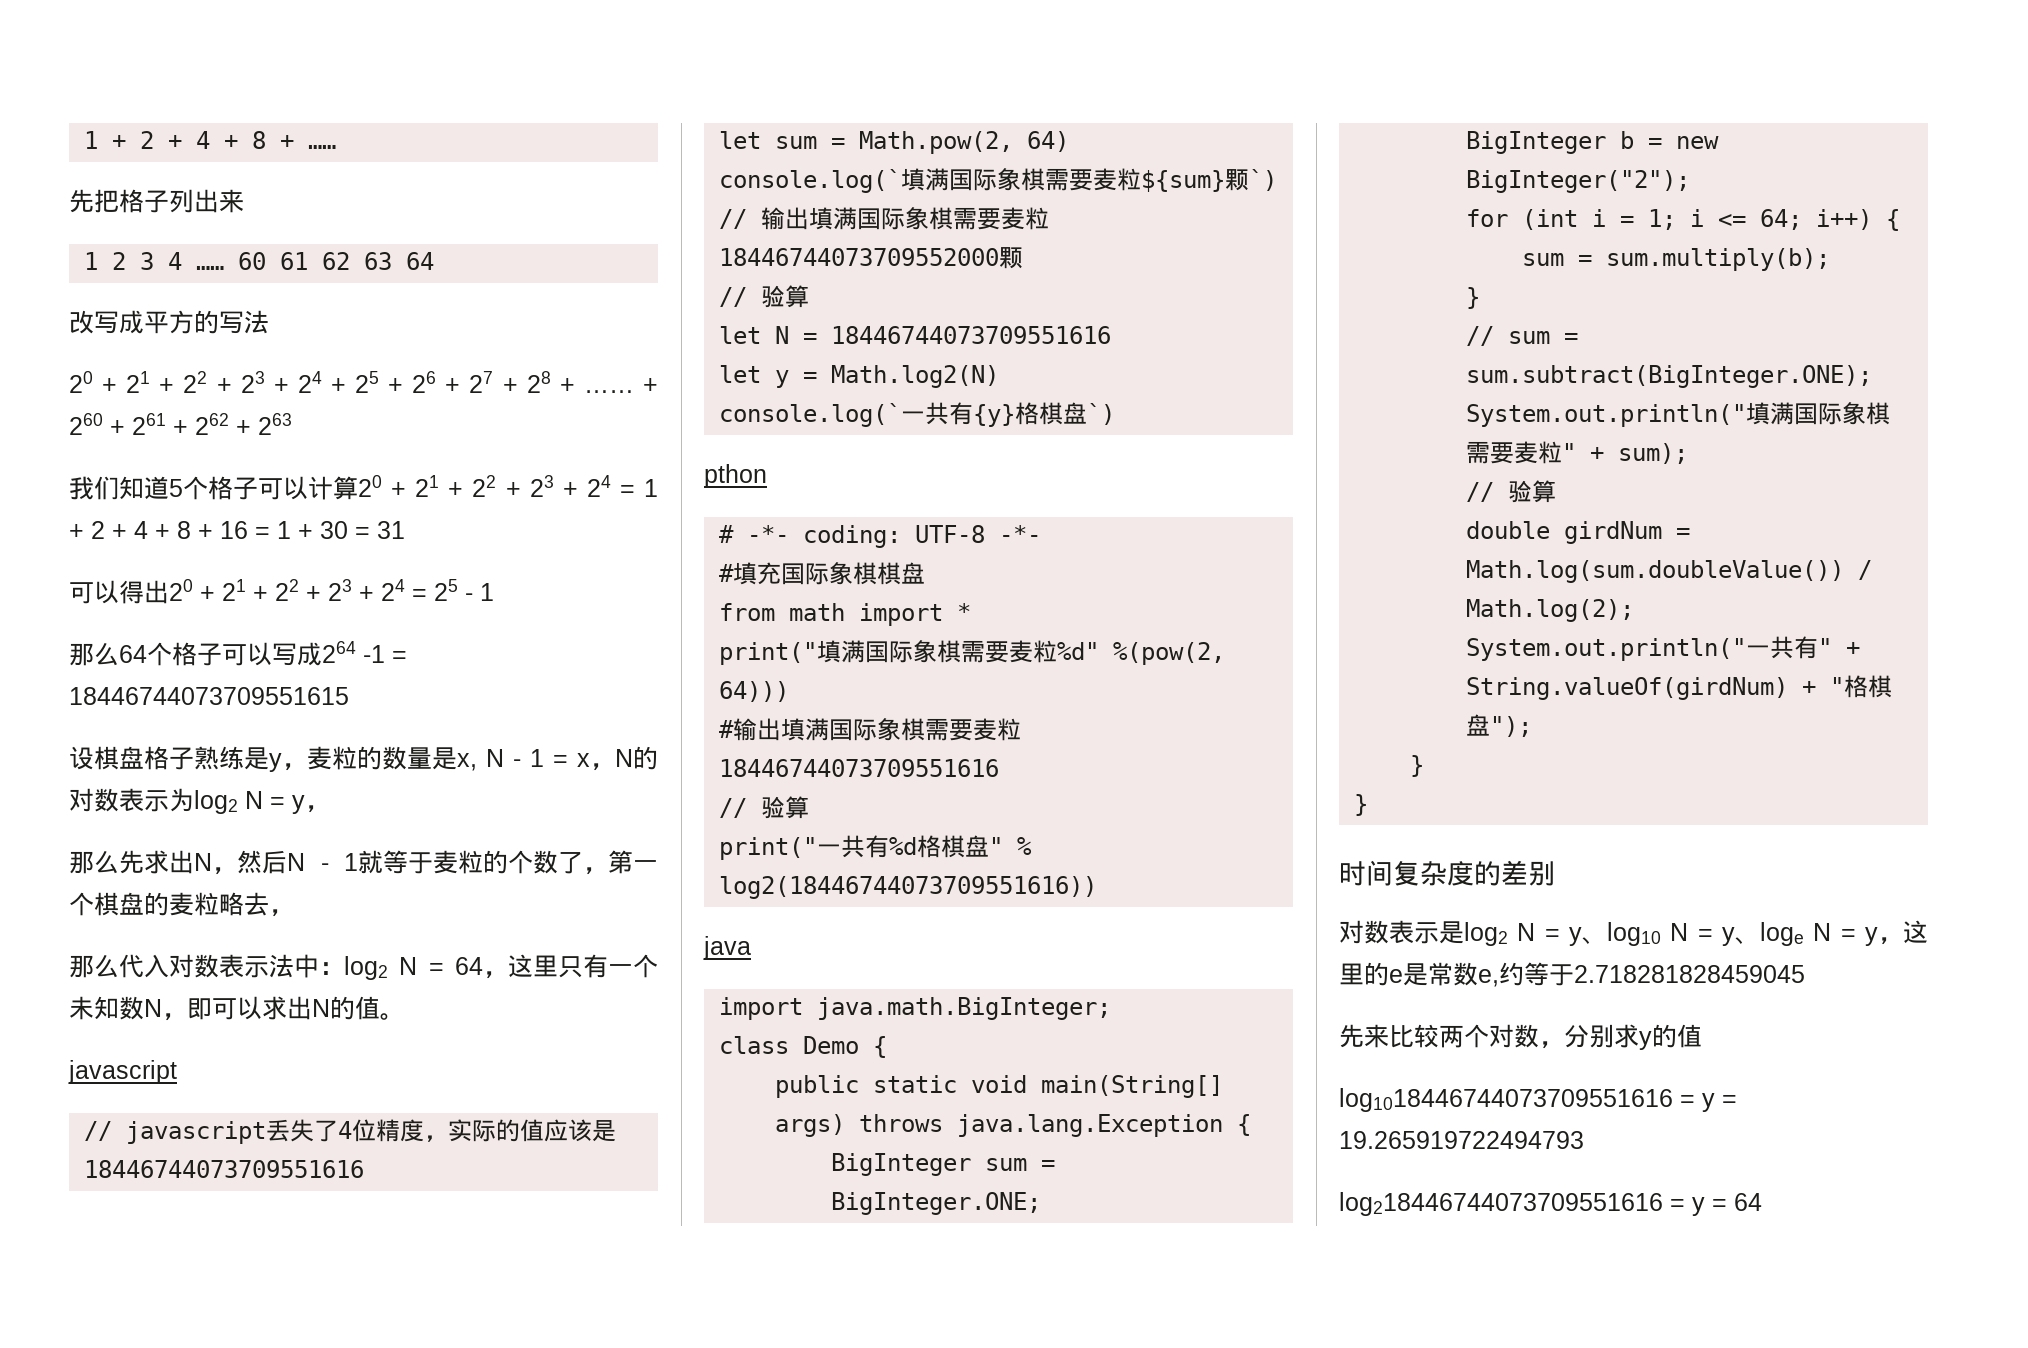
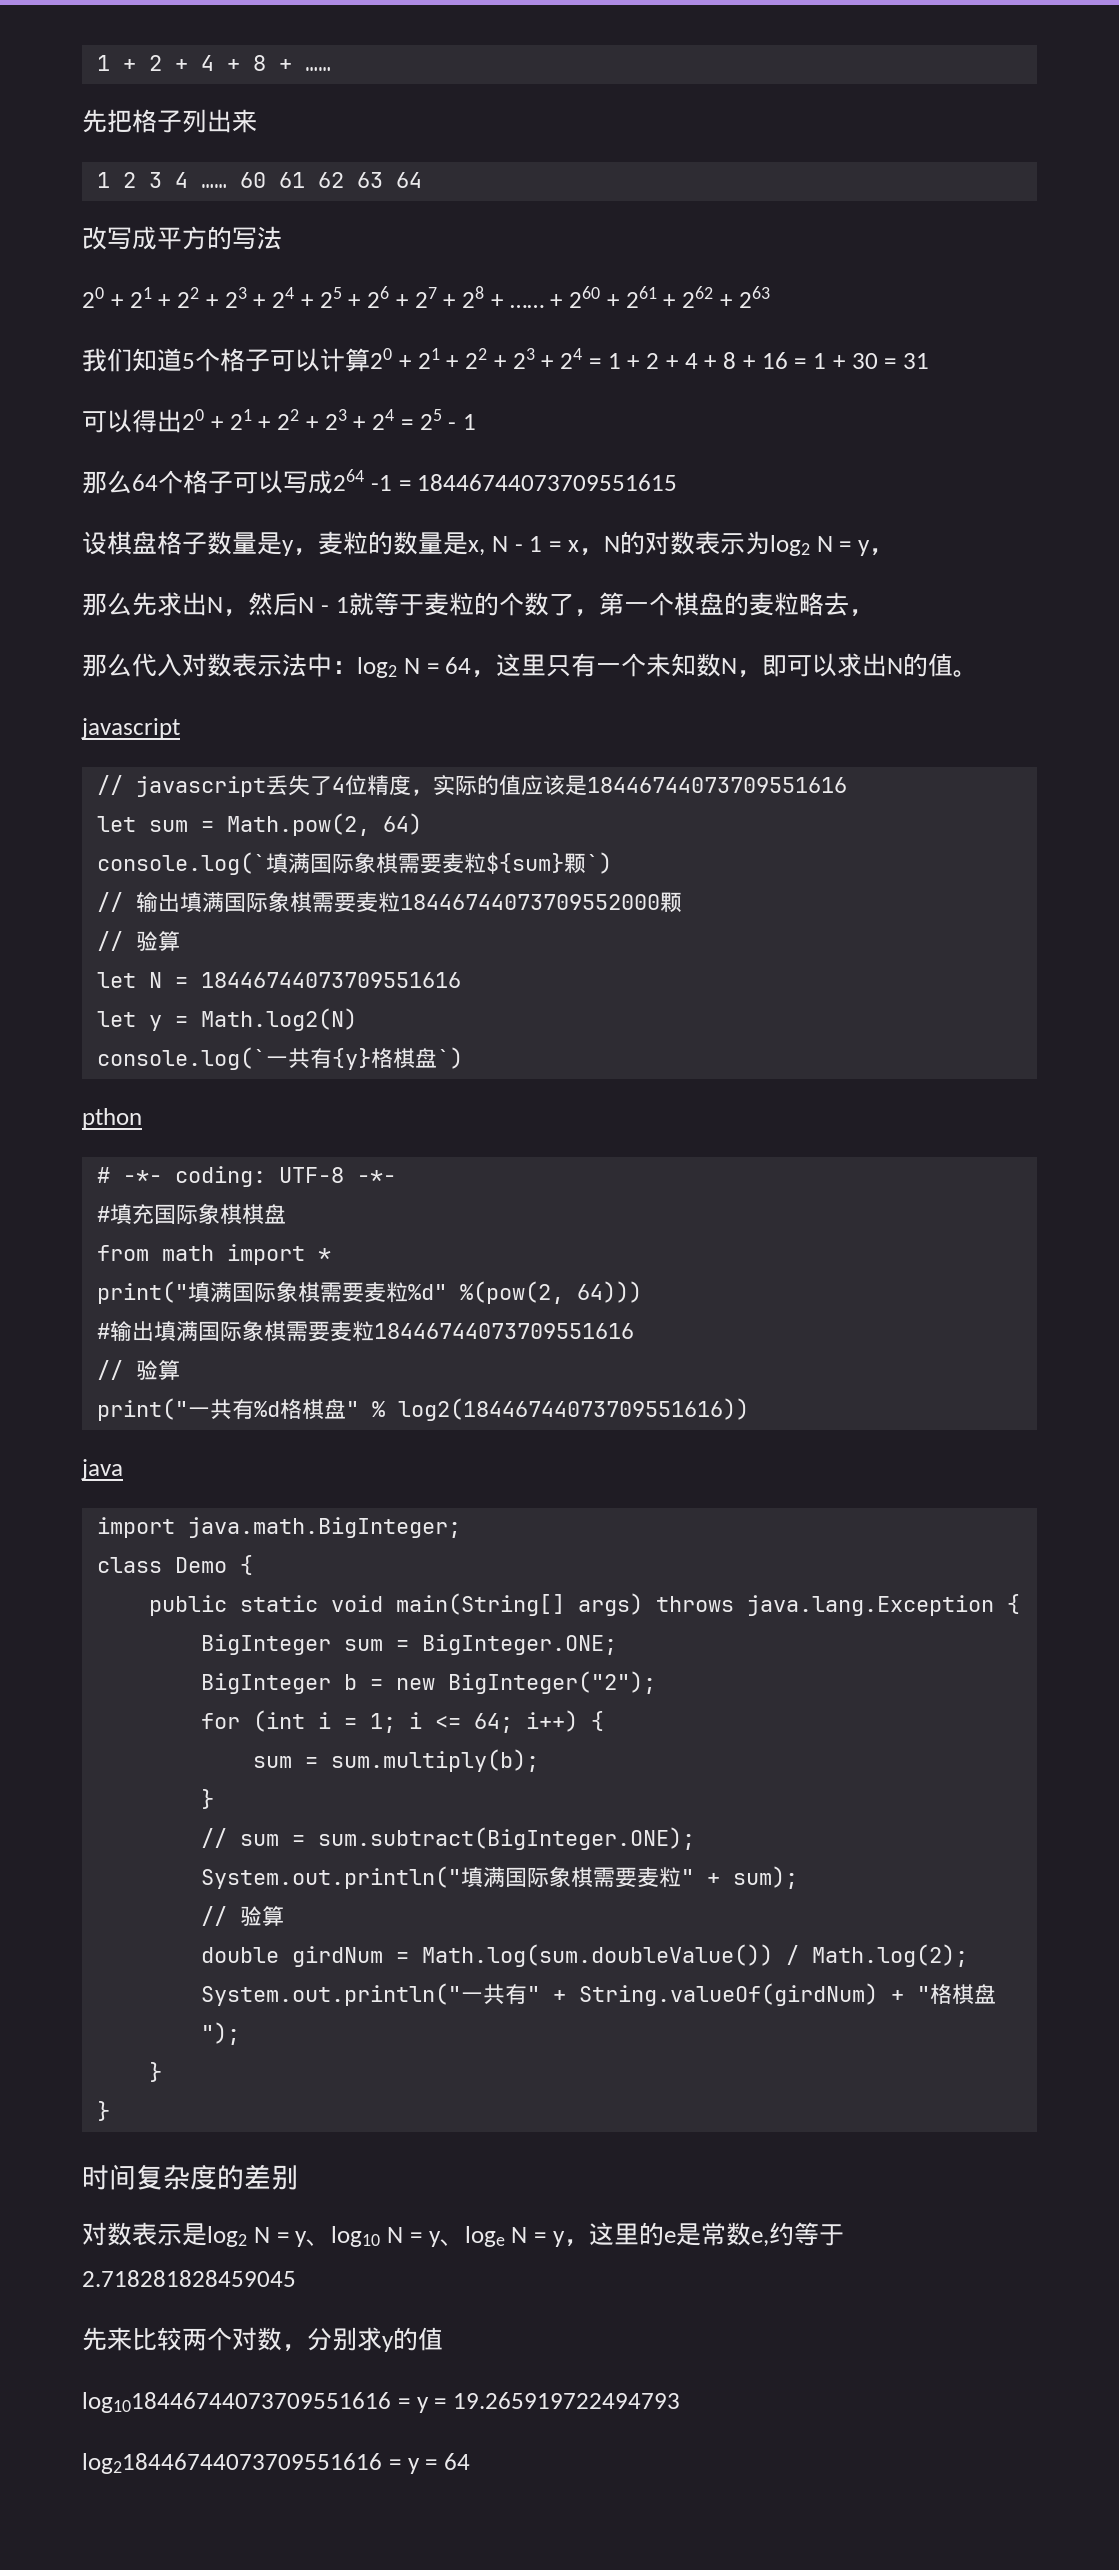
[194,746,244,770] 熟练 -> [207,531,257,555] 数量

